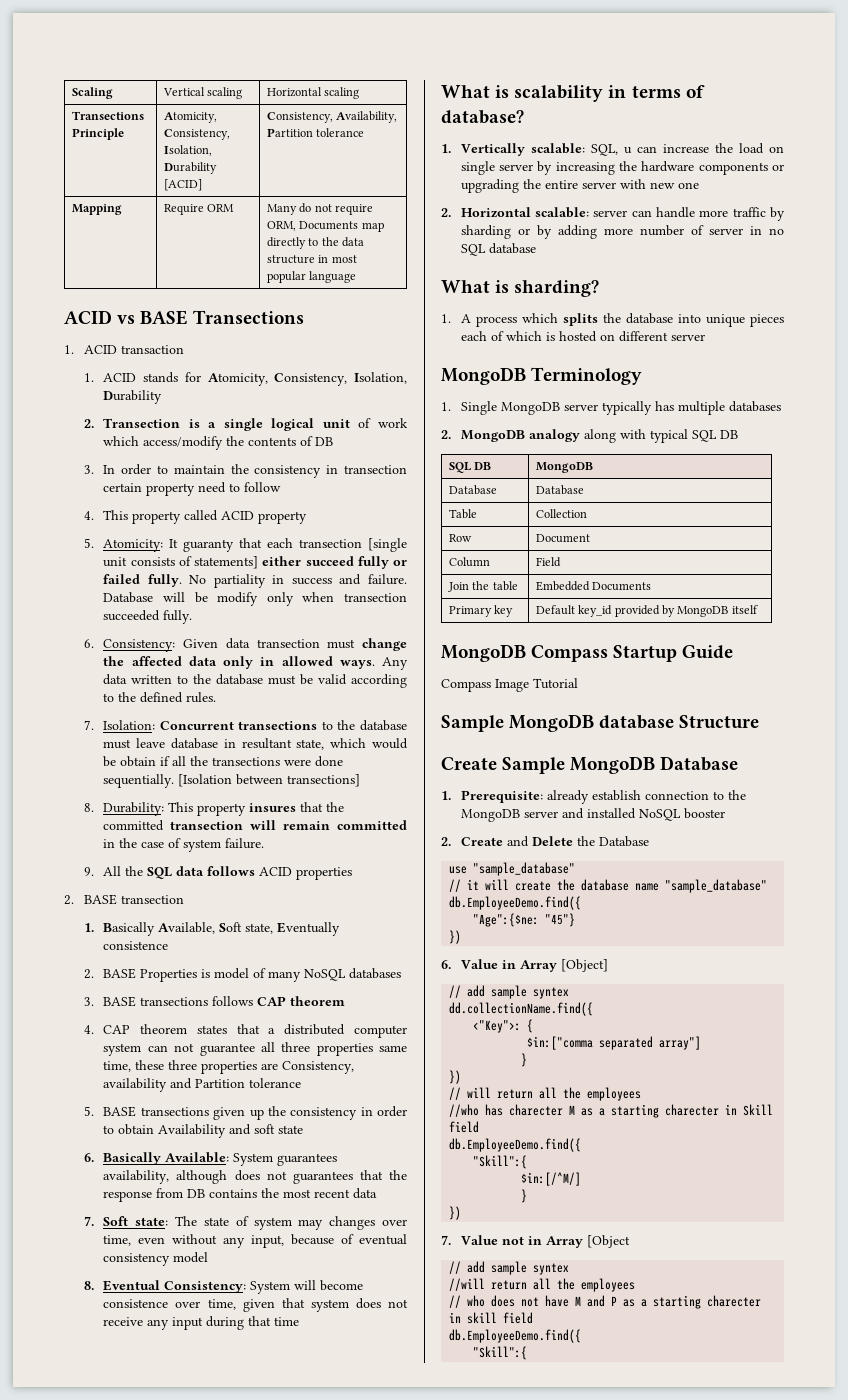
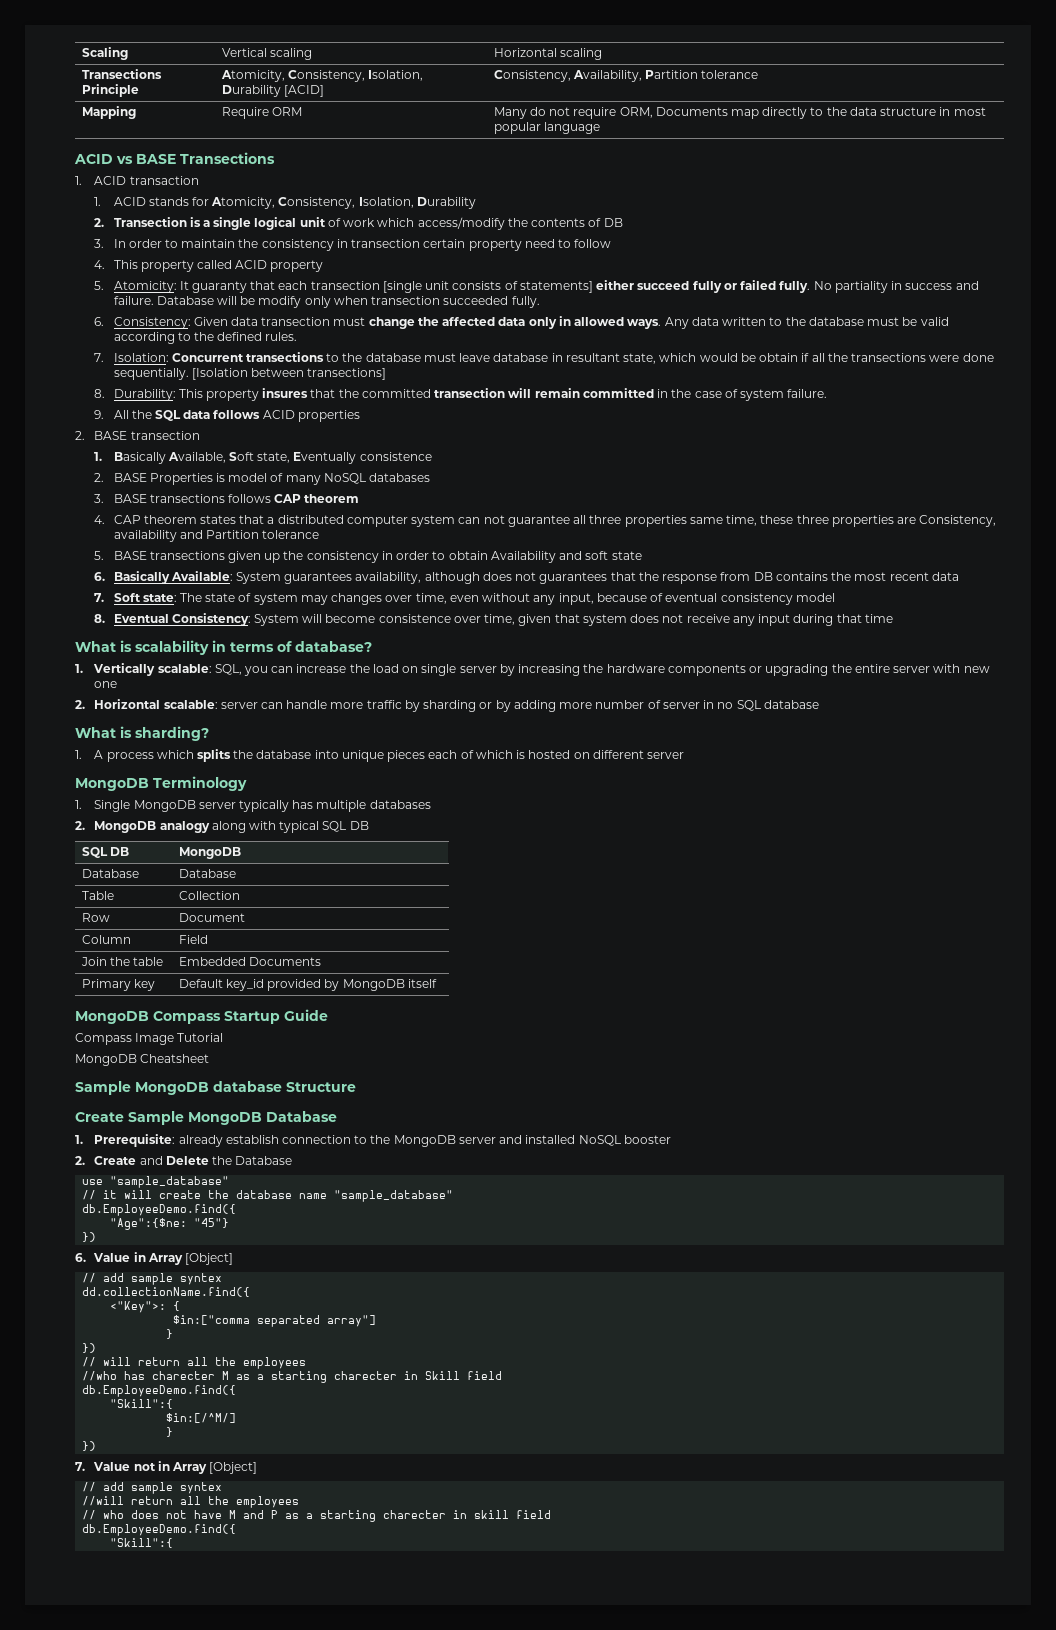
[623,147,632,154] u -> [243,666,268,676] you
(578, 683) none -> [75,1054,210,1066] // MongoDB Cheatsheet
[586,1235,630,1248] [Object -> [209,1462,258,1474] [Object]

